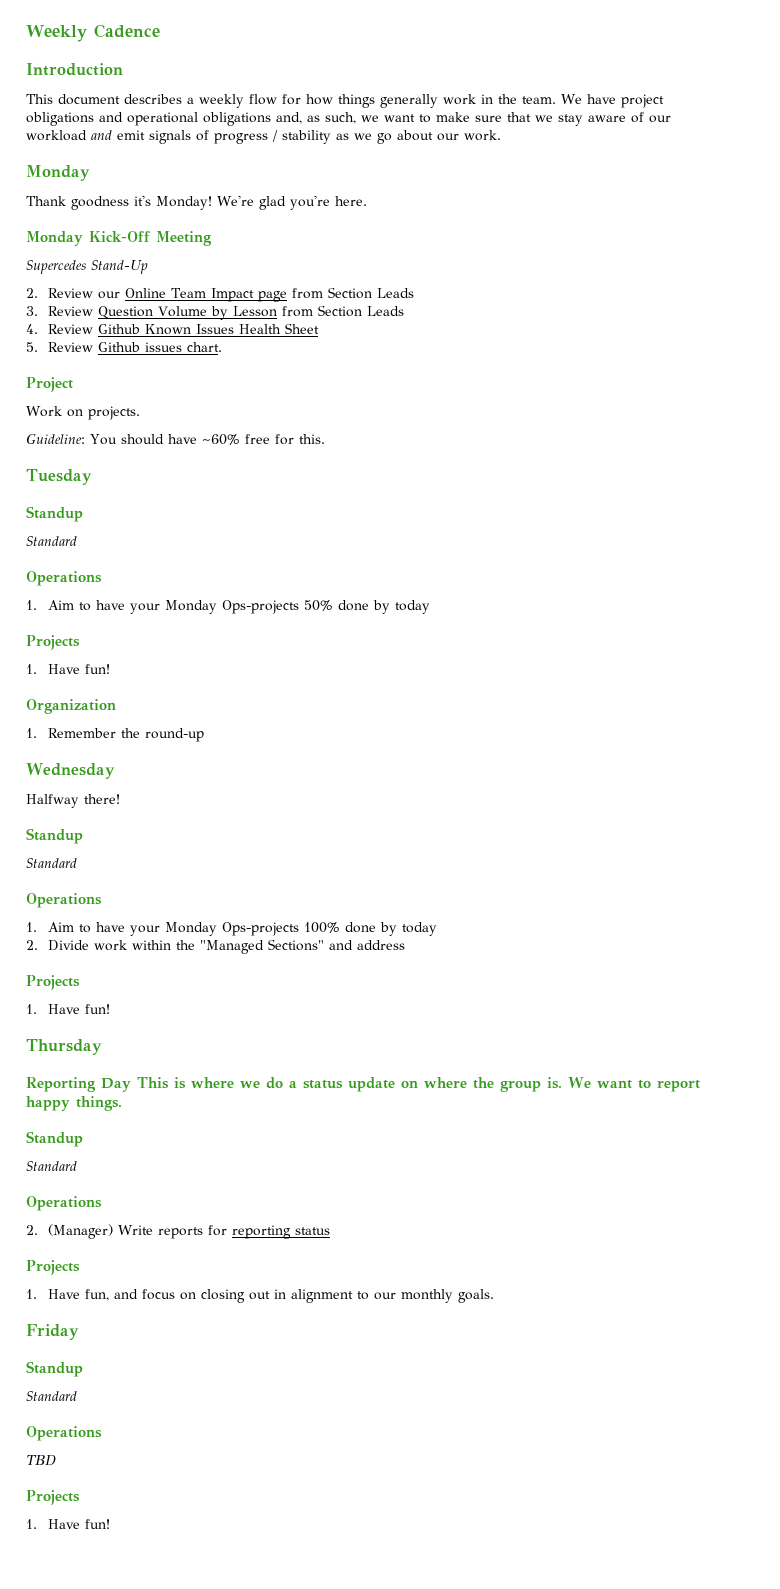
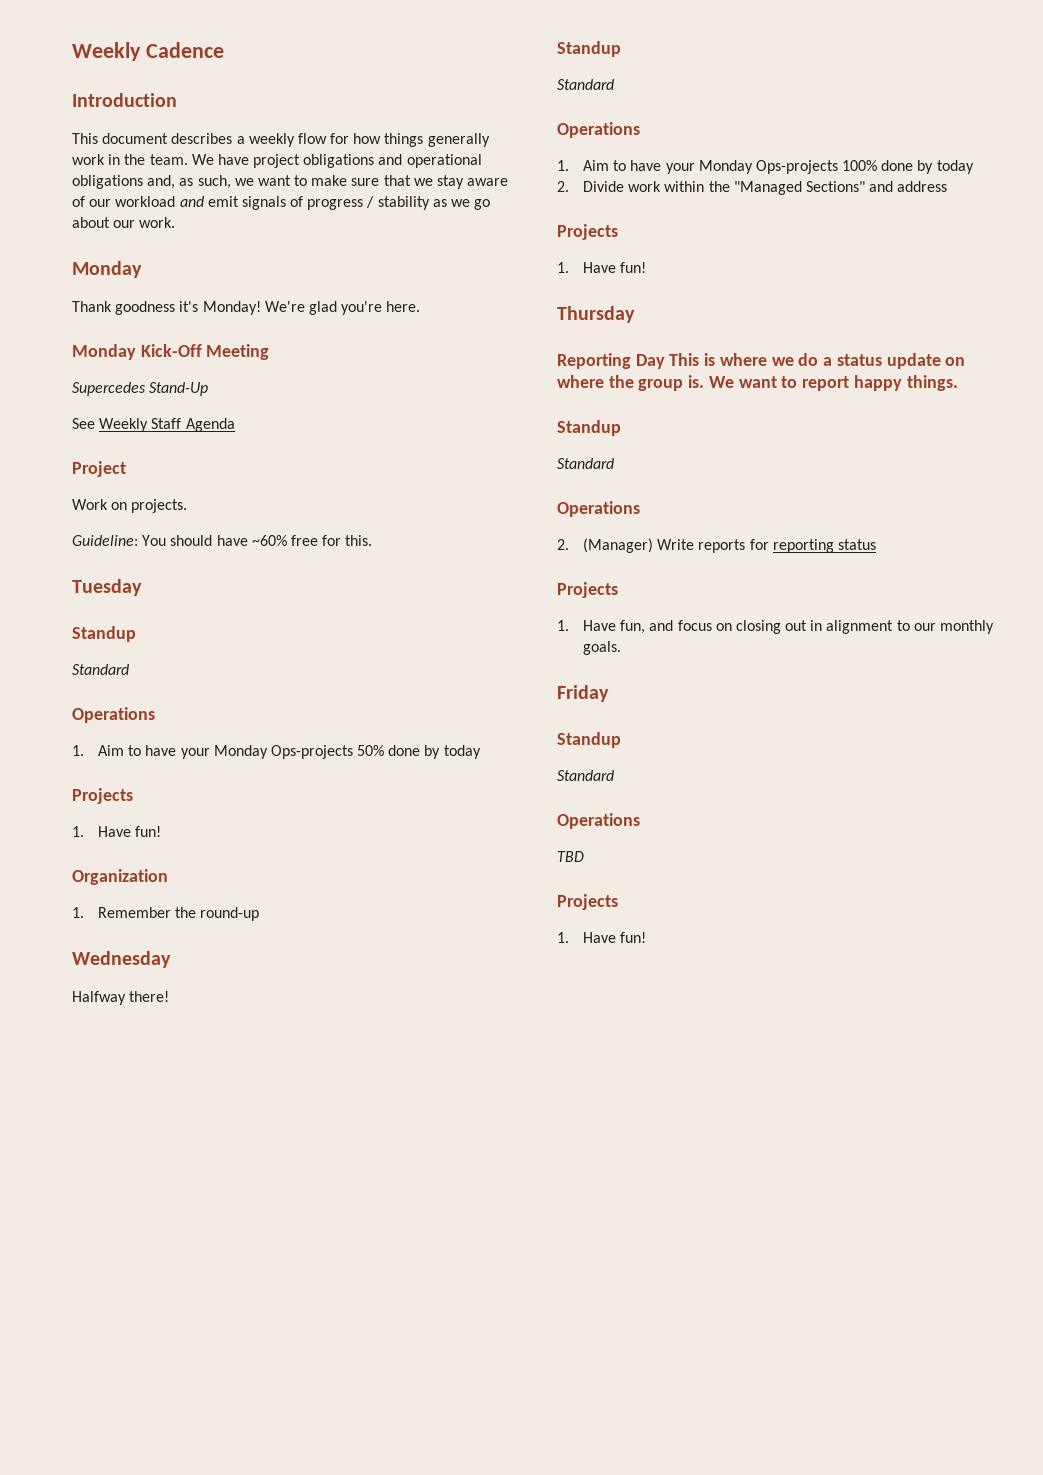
[26,287,414,302] [26,305,404,320] [26,323,319,335] [26,342,222,352] 2. Review our Online Team Impact page from Section Leads // 3. Review Question Volume by Lesson from Section Leads // 4. Review Github Known Issues Health Sheet // 5. Review Github issues chart. -> [72,418,235,432] See Weekly Staff Agenda

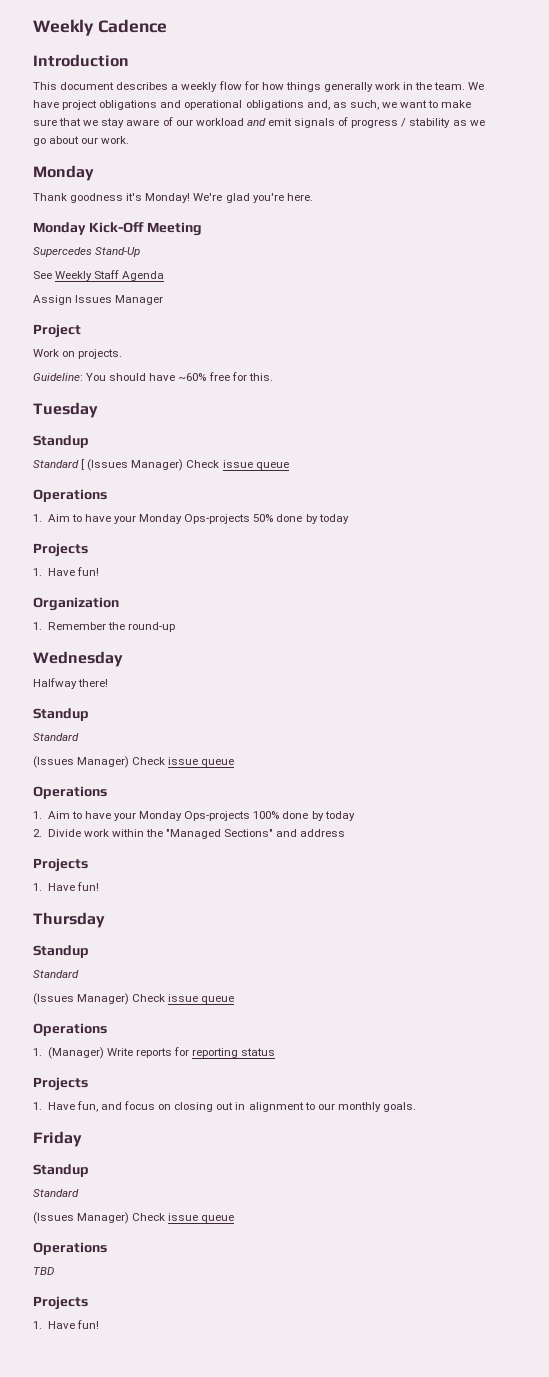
(235, 425) none -> [33,295,164,305] // Assign Issues Manager
(129, 669) none -> [81,459,289,471] [ (Issues Manager) Check issue queue
(614, 84) none -> [33,756,235,768] // (Issues Manager) Check issue queue
[557,353,966,369] [557,375,958,391] [557,420,621,436] [557,458,614,469] [557,501,640,517] [557,539,569,550] Reporting Day This is where we do a status update on where the group is. We want to report happy things. // Standup // Standard // Operations // 2. -> [33,945,89,958] [33,970,79,978] [33,993,235,1005] [33,1023,107,1036] [33,1048,42,1056] Standup // Standard // (Issues Manager) Check issue queue // Operations // 1.
(614, 775) none -> [33,1212,235,1224] // (Issues Manager) Check issue queue

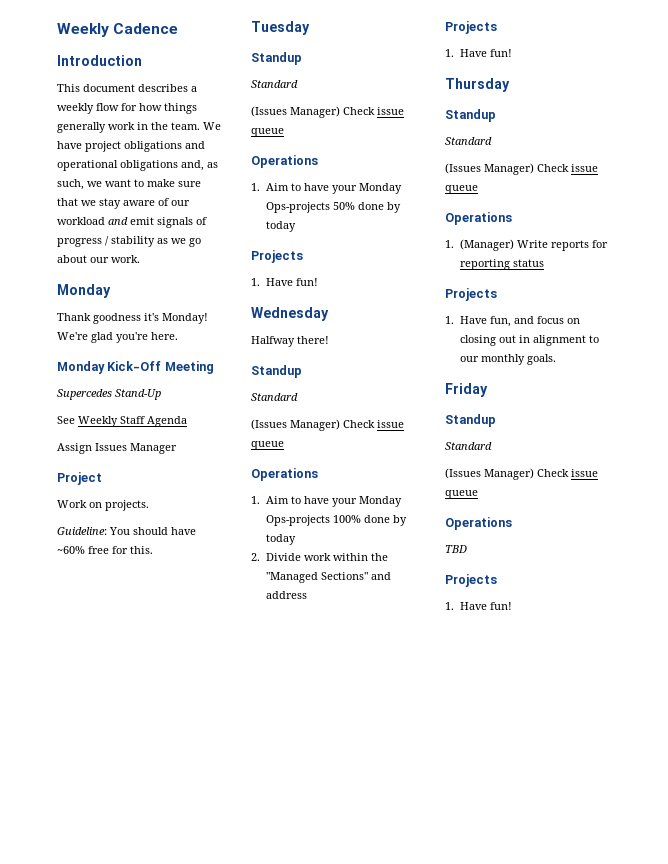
[81,459,85,470] [ -> (298, 84) //
[33,597,119,611] [33,622,175,632] // Organization // 1. Remember the round-up -> (318, 282) none

